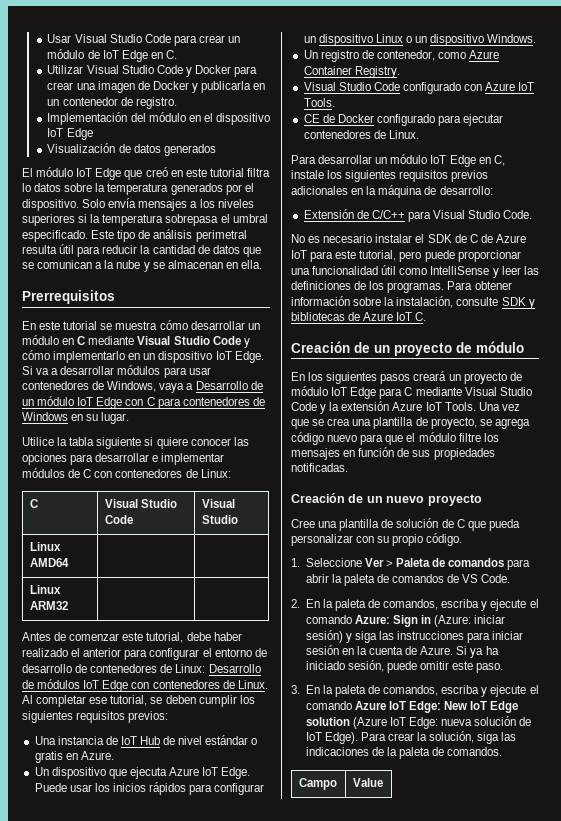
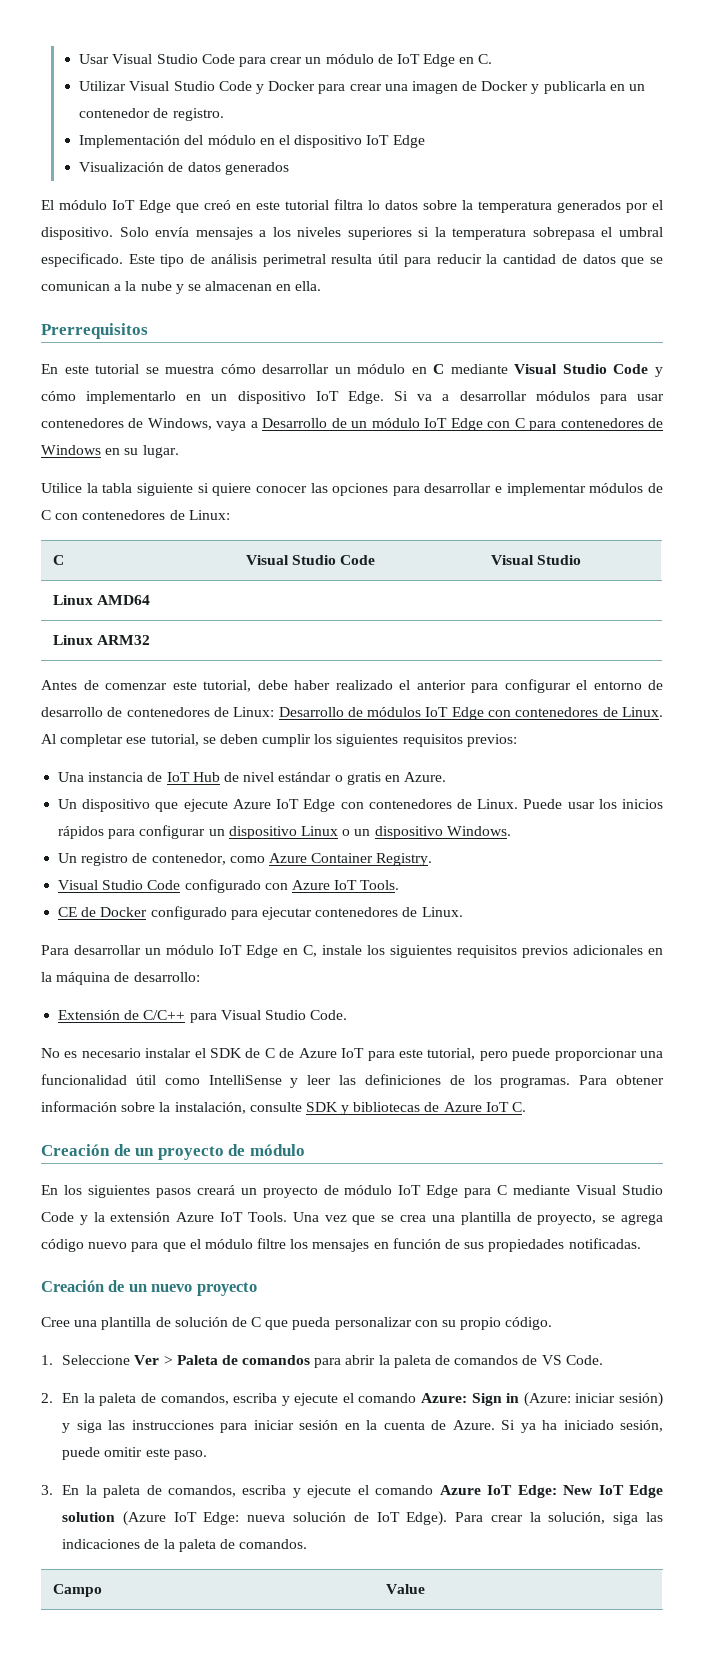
[129,767,251,779] ejecuta Azure IoT Edge. -> [183,799,519,812] ejecute Azure IoT Edge con contenedores de Linux.

